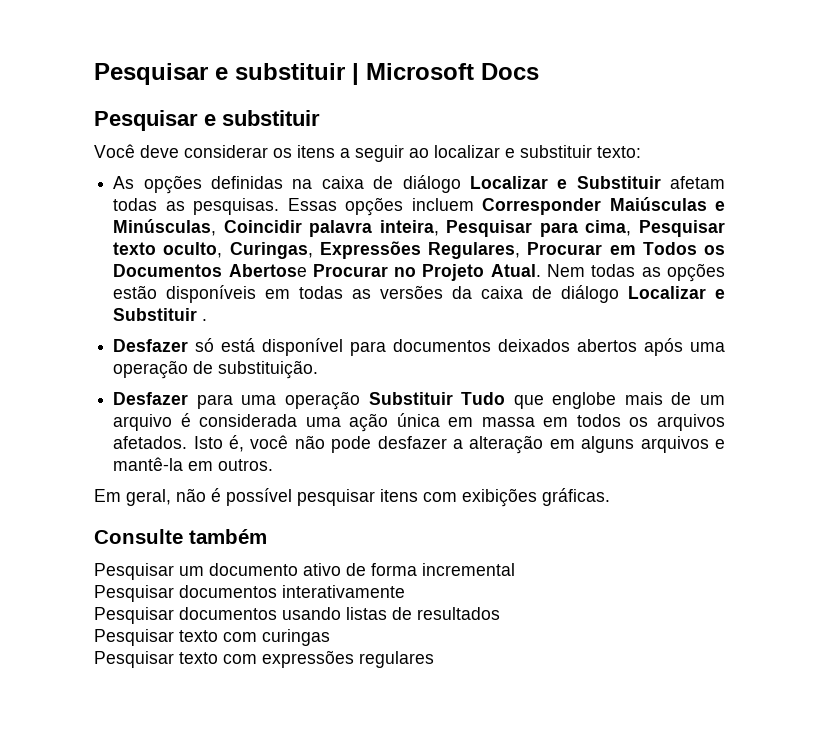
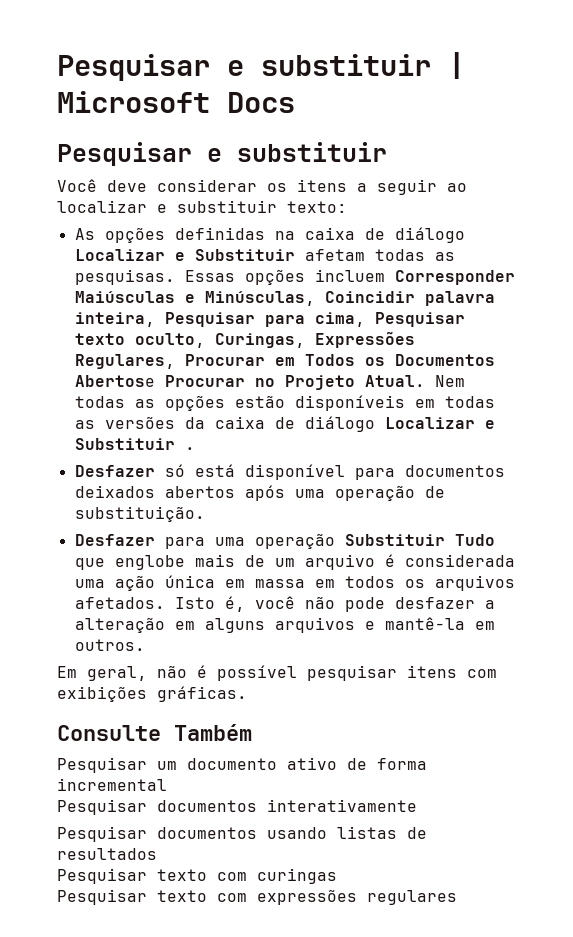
[189,529,267,544] também -> [174,724,252,741] Também

